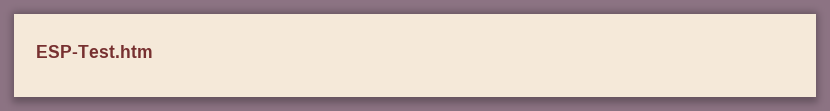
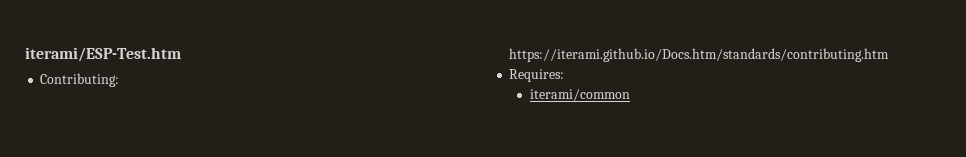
[36,45,153,58] ESP-Test.htm -> [25,47,181,62] [40,73,120,87] [509,48,890,62] [509,69,565,82] [530,89,631,101] iterami/ESP-Test.htm // Contributing: https://iterami.github.io/Docs.htm/standards/contributing.htm // Requires: // iterami/common

